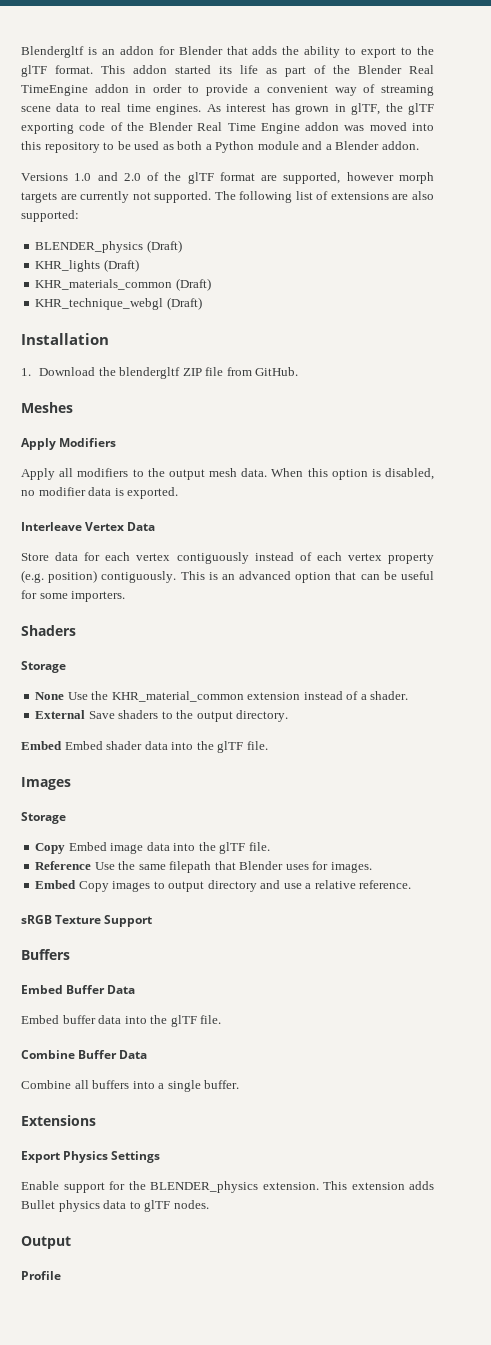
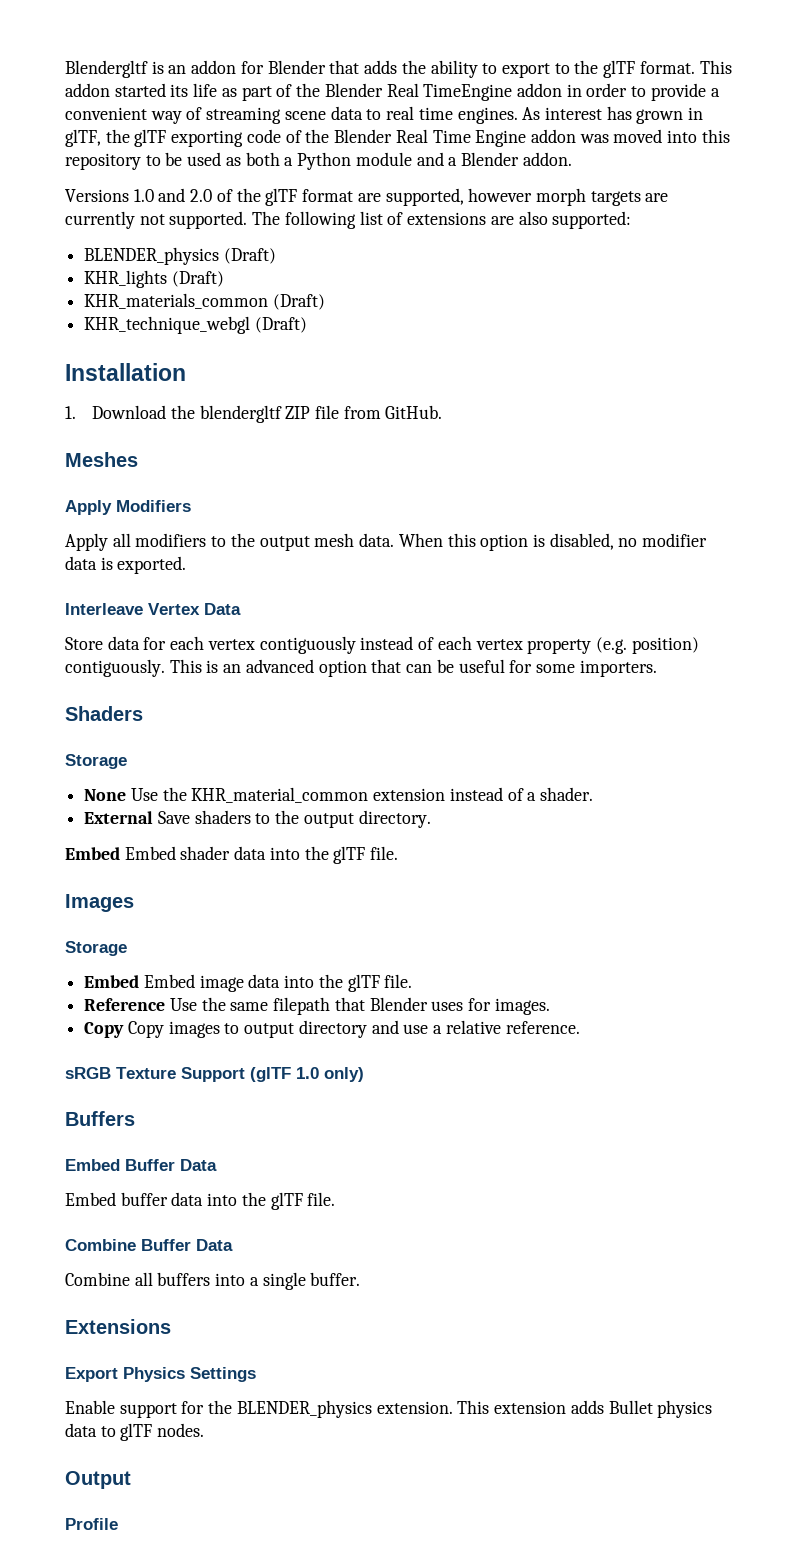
[35,843,66,854] Copy -> [84,975,140,988] Embed
[35,880,77,889] Embed -> [84,1022,125,1038] Copy
(153, 921) none -> [250,1067,364,1082] (glTF 1.0 only)

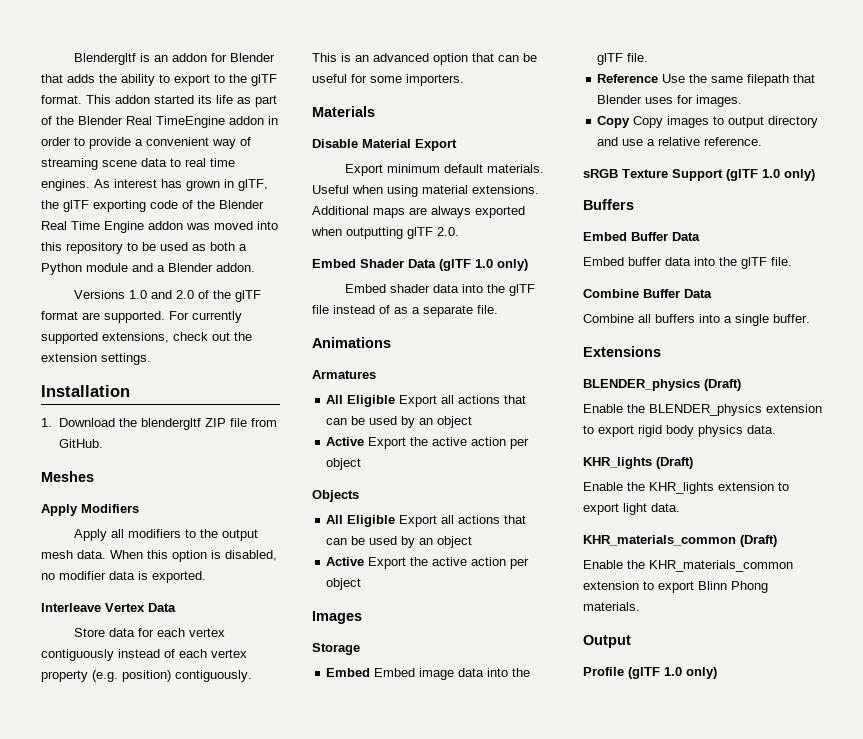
[385,188,669,206] [65,211,632,229] [84,247,276,265] [84,270,224,288] [84,293,325,310] [84,316,307,334] supported, however morph targets are currently not supported. The following list of extensions are also supported: // BLENDER_physics (Draft) // KHR_lights (Draft) // KHR_materials_common (Draft) // KHR_technique_webgl (Draft) -> [104,311,242,323] [41,332,252,344] [41,353,151,365] supported. For currently supported extensions, check out the extension settings.
[65,706,143,721] [65,754,127,769] [84,787,594,803] [84,810,431,828] [65,847,120,860] Shaders // Storage // None Use the KHR_material_common extension instead of a shader. // External Save shaders to the output directory. // Embed -> [312,106,375,117] [312,139,457,151] [344,164,544,176] [312,185,539,197] [312,206,525,218] [311,227,459,239] [312,259,528,271] Materials // Disable Material Export // Export minimum default materials. Useful when using material extensions. Additional maps are always exported when outputting glTF 2.0. // Embed Shader Data (glTF 1.0 only) //
[370,846,399,860] file. -> [312,305,498,317] [312,337,391,348] [312,370,376,379] [326,395,527,407] [326,416,473,428] [326,437,530,449] [326,458,362,470] [312,490,359,502] [326,515,527,527] [326,536,473,548] [326,557,530,569] [326,578,362,590] file instead of as a separate file. // Animations // Armatures // All Eligible Export all actions that can be used by an object // Active Export the active action per object // Objects // All Eligible Export all actions that can be used by an object // Active Export the active action per object
[65,1367,256,1382] [65,1400,713,1418] [65,1423,205,1441] Export Physics Settings // Enable support for the BLENDER_physics extension. This extension adds Bullet physics data to glTF nodes. -> [583,379,741,391] [583,404,822,416] [583,425,776,437] [583,457,693,469] [583,482,789,494] [583,503,680,515] [583,535,777,547] [583,560,793,572] [583,581,768,593] [583,602,640,611] BLENDER_physics (Draft) // Enable the BLENDER_physics extension to export rigid body physics data. // KHR_lights (Draft) // Enable the KHR_lights extension to export light data. // KHR_materials_common (Draft) // Enable the KHR_materials_common extension to export Blinn Phong materials.
(118, 1524) none -> [628,667,717,679] (glTF 1.0 only)

